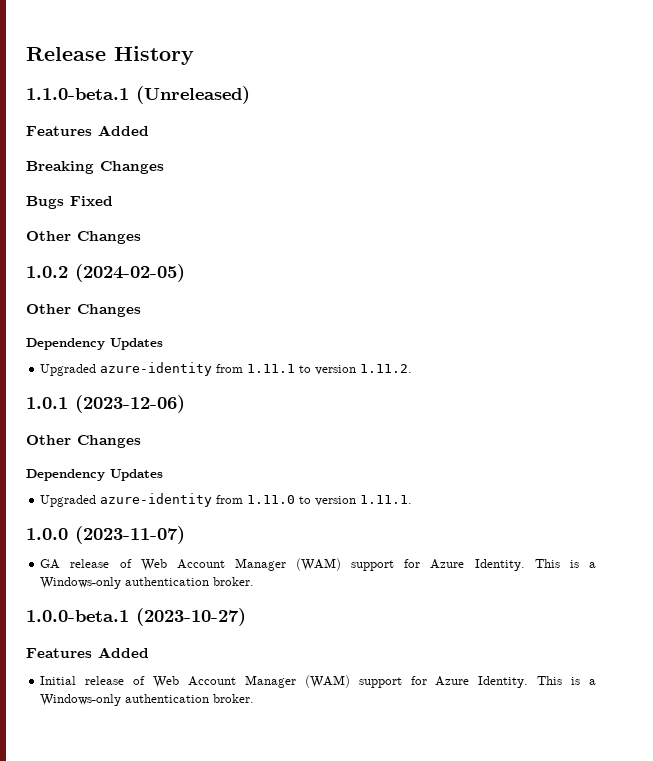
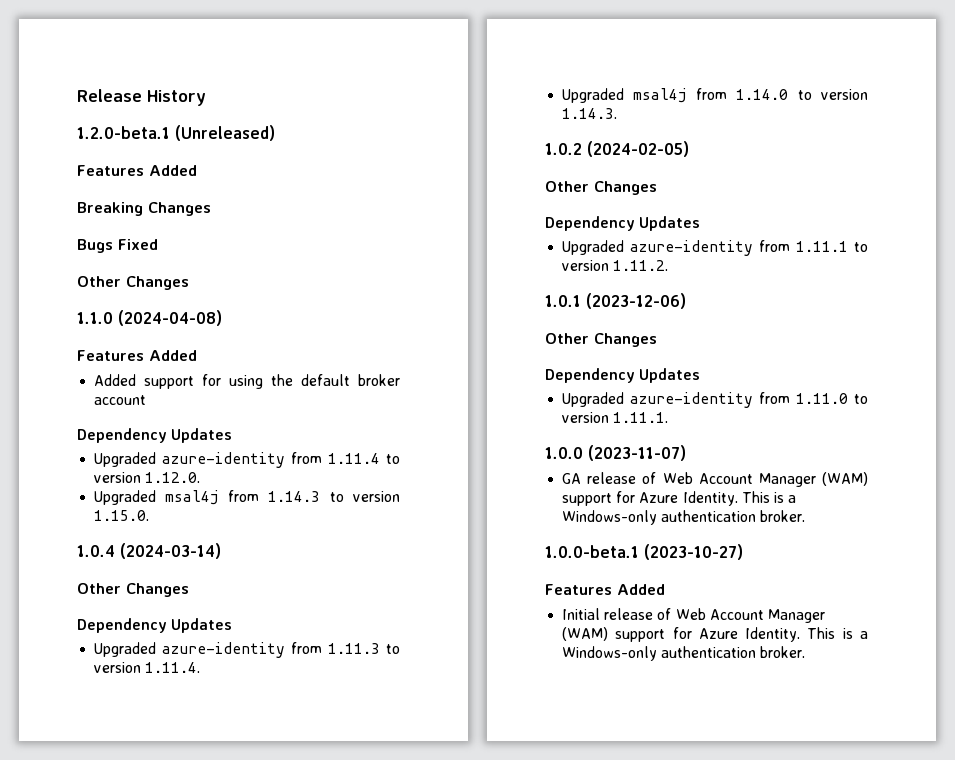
[26,88,129,100] 1.1.0-beta.1 -> [77,126,170,139] 1.2.0-beta.1
(141, 237) none -> [77,310,222,326] [77,350,197,361] [94,374,400,389] [94,395,147,405] [77,428,233,443] [94,452,400,468] [94,472,201,483] [94,490,400,505] [94,510,150,521] [77,543,221,559] [77,583,189,597] [77,618,233,633] [94,642,400,658] [94,662,201,673] [562,88,868,103] [562,108,618,119] // 1.1.0 (2024-04-08) // Features Added // Added support for using the default broker account // Dependency Updates // Upgraded azure-identity from 1.11.4 to version 1.12.0. // Upgraded msal4j from 1.14.3 to version 1.15.0. // 1.0.4 (2024-03-14) // Other Changes // Dependency Updates // Upgraded azure-identity from 1.11.3 to version 1.11.4. // Upgraded msal4j from 1.14.0 to version 1.14.3.

